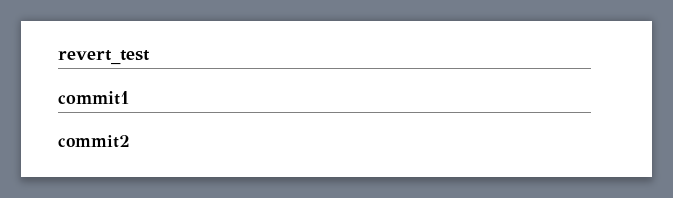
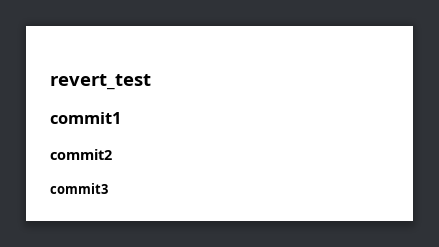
(130, 141) none -> [50,183,108,194] // commit3

